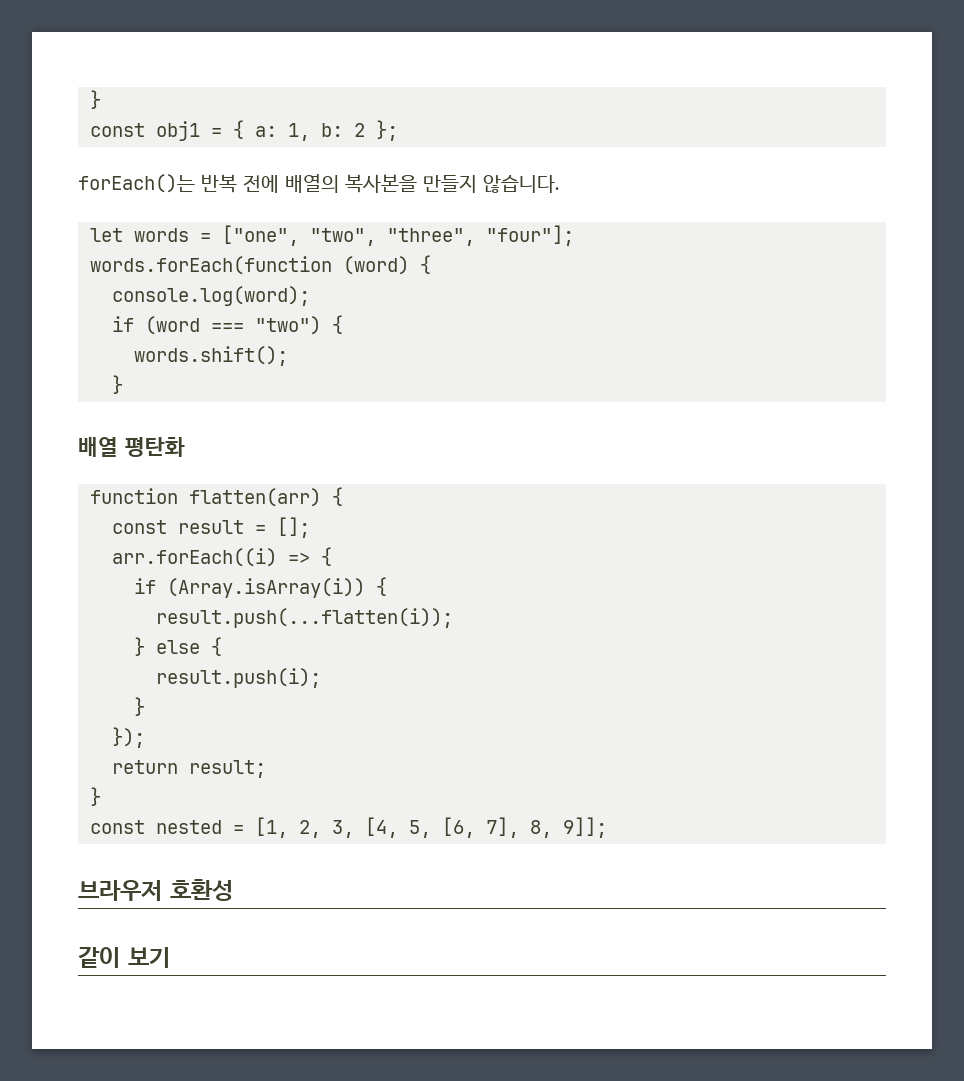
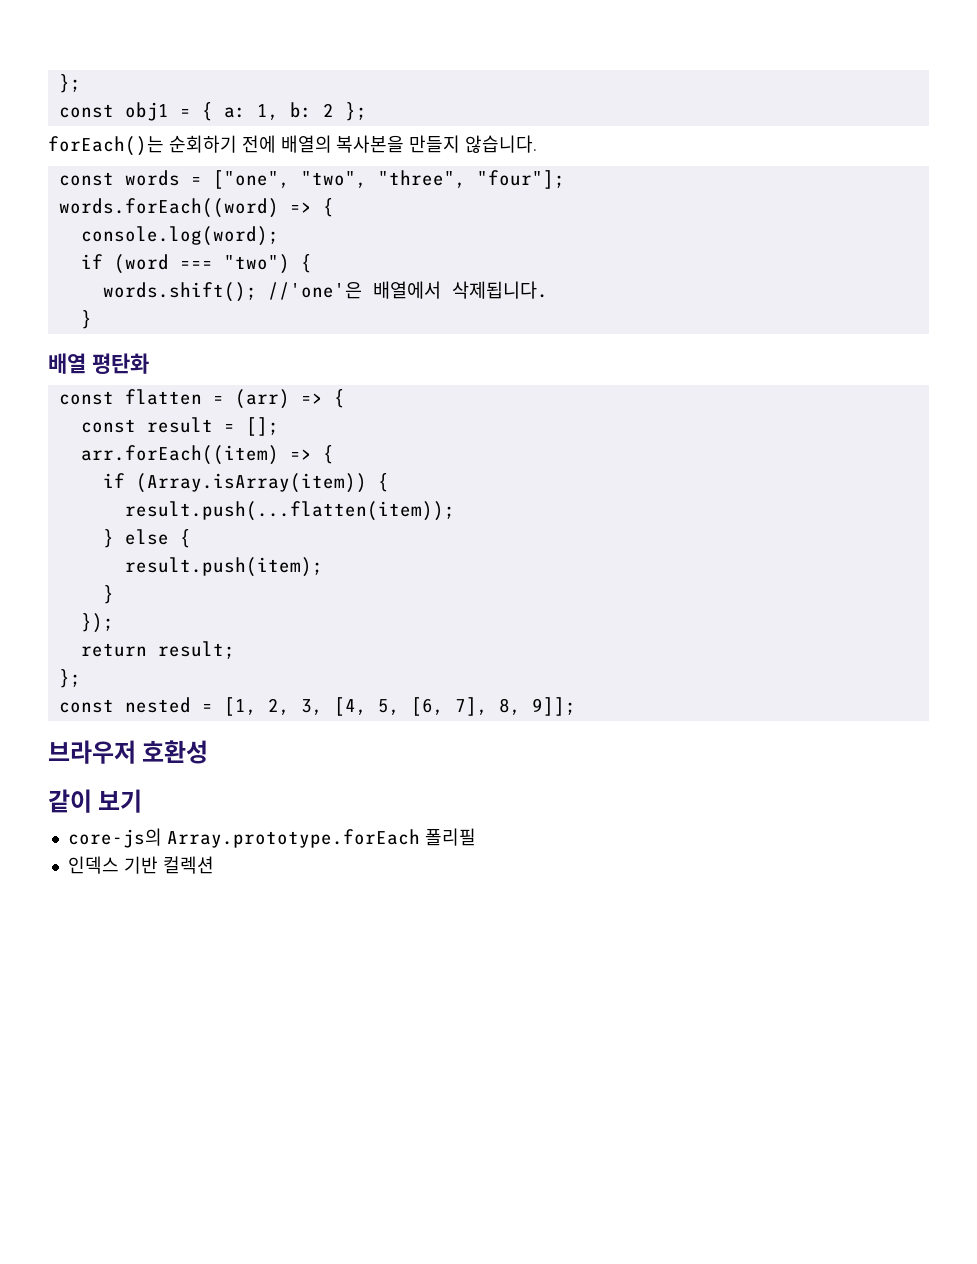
[90,90,101,109] } -> [58,74,81,93] };
[201,174,237,193] 반복 -> [168,135,237,153] 순회하기
[90,228,123,242] let -> [58,172,114,186] const
[90,256,409,275] words.forEach(function (word) -> [58,198,312,218] words.forEach((word) =>
(288, 356) none -> [267,281,548,300] //'one'은 배열에서 삭제됩니다.
[90,488,321,507] function flatten(arr) -> [58,389,323,409] const flatten = (arr) =>
[112,548,277,567] arr.forEach((i) -> [80,445,279,465] arr.forEach((item)
[167,577,387,598] [156,608,453,628] (Array.isArray(i)) { // result.push(...flatten(i)); -> [135,473,389,493] [124,501,455,521] (Array.isArray(item)) { // result.push(...flatten(item));
[156,668,321,688] result.push(i); -> [124,557,323,577] result.push(item);
[90,787,101,806] } -> [58,669,81,688] };
(170, 957) none -> [67,828,476,848] [67,856,214,874] // core-js의 Array.prototype.forEach 폴리필 // 인덱스 기반 컬렉션

